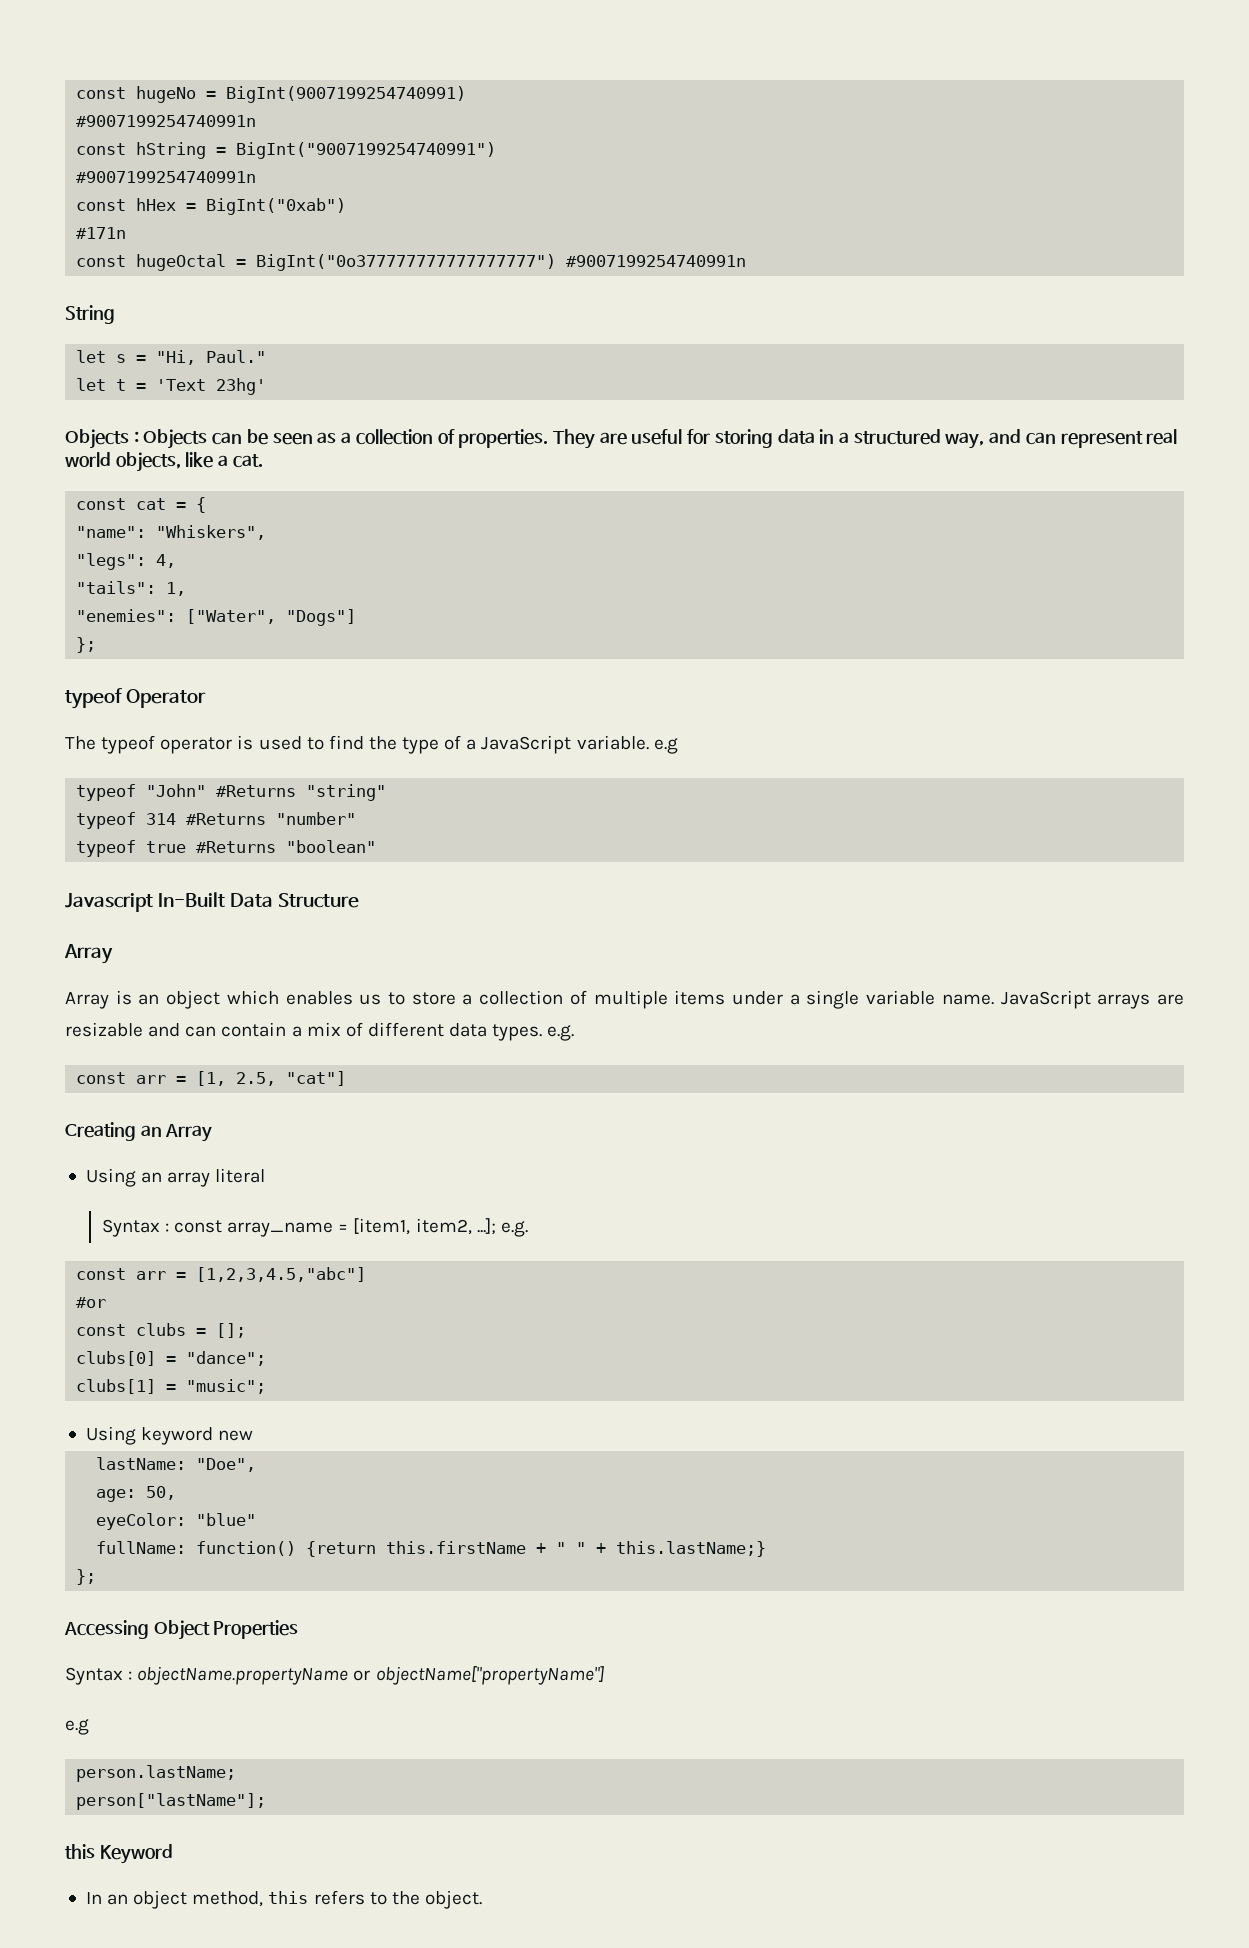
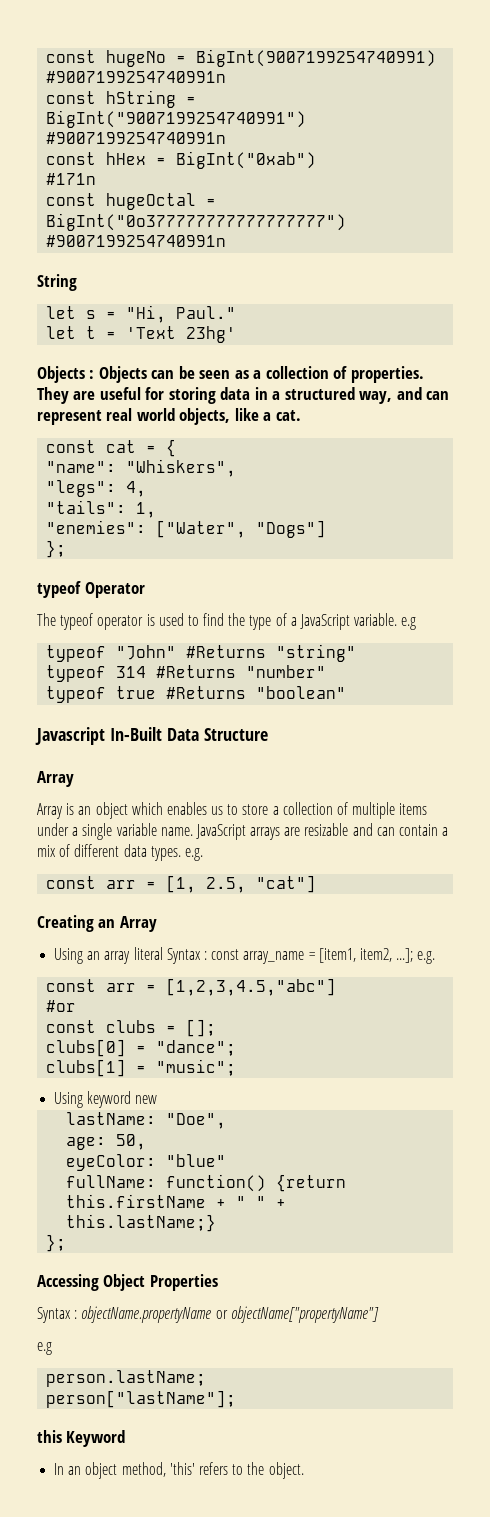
(266, 1175) // -> (163, 953) none
[268,1891,309,1904] this -> [169,1462,195,1475] 'this'

